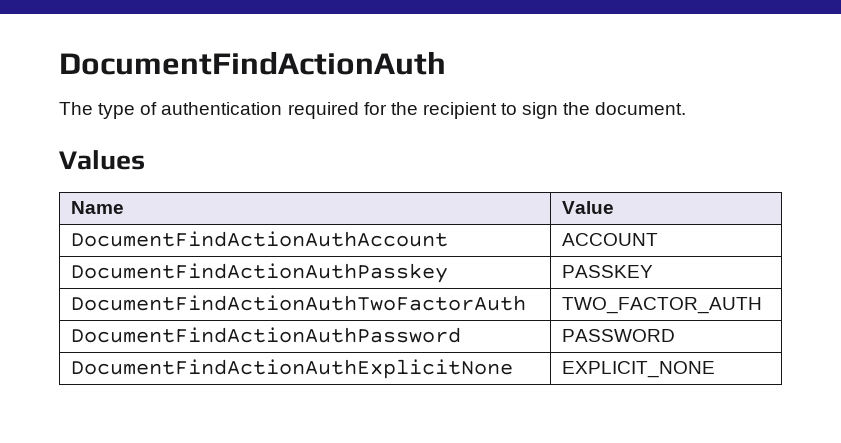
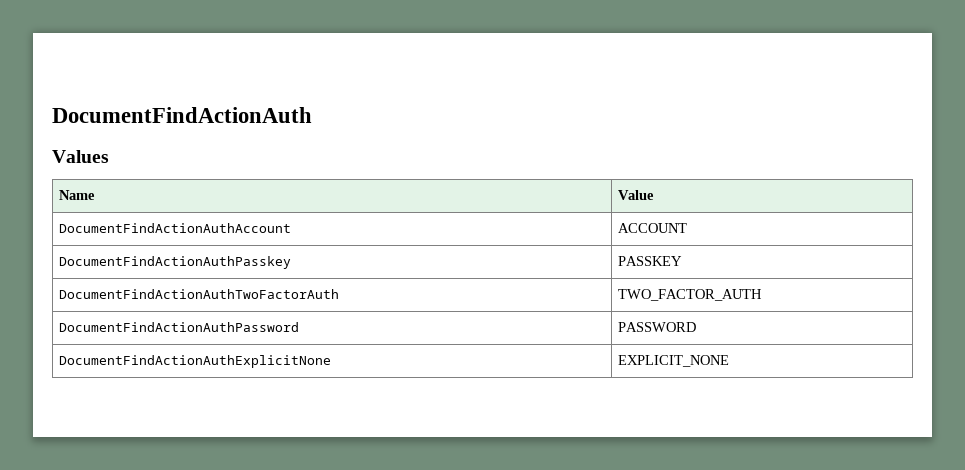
[59,102,687,119] // The type of authentication required for the recipient to sign the document. -> (312, 115) none

